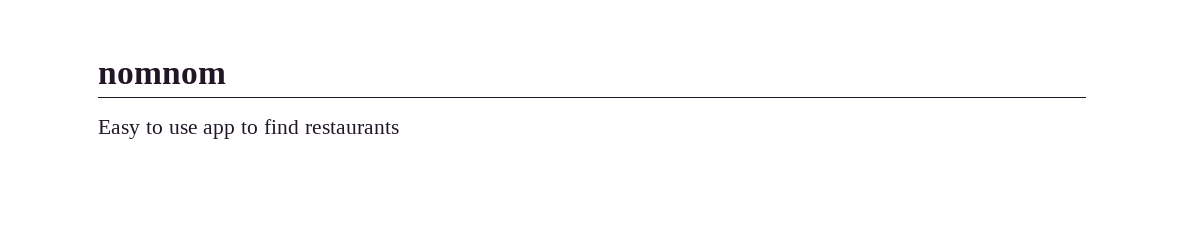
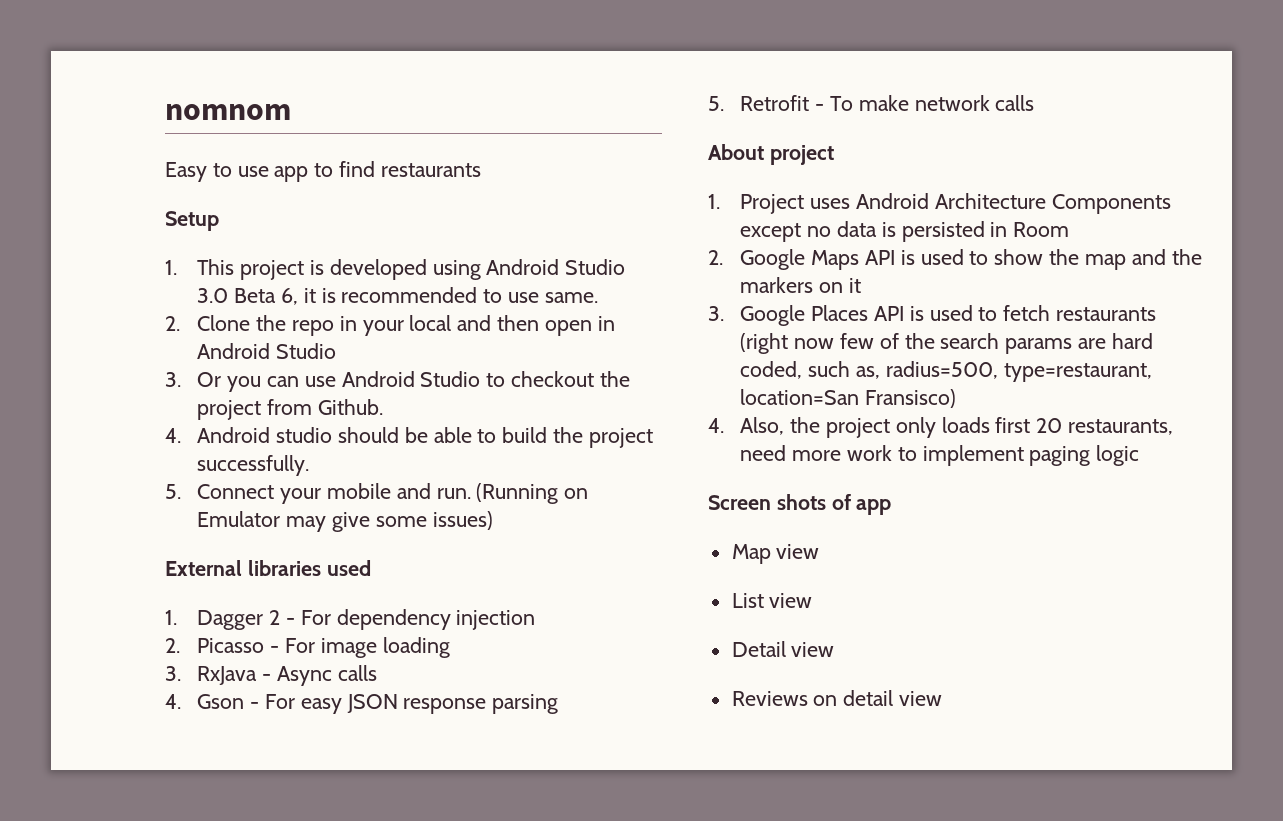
(399, 128) none -> [165,211,219,231] [165,259,626,280] [197,287,598,305] [165,315,615,336] [197,343,337,359] [165,371,630,392] [197,399,384,420] [165,427,653,448] [197,455,310,476] [165,483,589,504] [197,511,493,532] [165,560,371,576] [165,609,536,630] [165,637,450,658] [165,665,377,686] [165,694,559,714] [708,95,1035,111] [708,144,834,165] [708,193,1171,214] [740,221,1070,242] [708,249,1202,270] [740,277,862,293] [708,305,1157,326] [740,333,1153,354] [740,361,1152,382] [740,389,957,408] [708,417,1174,438] [740,445,1140,466] [708,494,892,515] [731,544,820,564] [731,593,813,608] [731,641,835,657] [731,690,943,706] // Setup // 1. This project is developed using Android Studio 3.0 Beta 6, it is recommended to use same. // 2. Clone the repo in your local and then open in Android Studio // 3. Or you can use Android Studio to checkout the project from Github. // 4. Android studio should be able to build the project successfully. // 5. Connect your mobile and run. (Running on Emulator may give some issues) // External libraries used // 1. Dagger 2 - For dependency injection // 2. Picasso - For image loading // 3. RxJava - Async calls // 4. Gson - For easy JSON response parsing // 5. Retrofit - To make network calls // About project // 1. Project uses Android Architecture Components except no data is persisted in Room // 2. Google Maps API is used to show the map and the markers on it // 3. Google Places API is used to fetch restaurants (right now few of the search params are hard coded, such as, radius=500, type=restaurant, location=San Fransisco) // 4. Also, the project only loads first 20 restaurants, need more work to implement paging logic // Screen shots of app // Map view // List view // Detail view // Reviews on detail view

